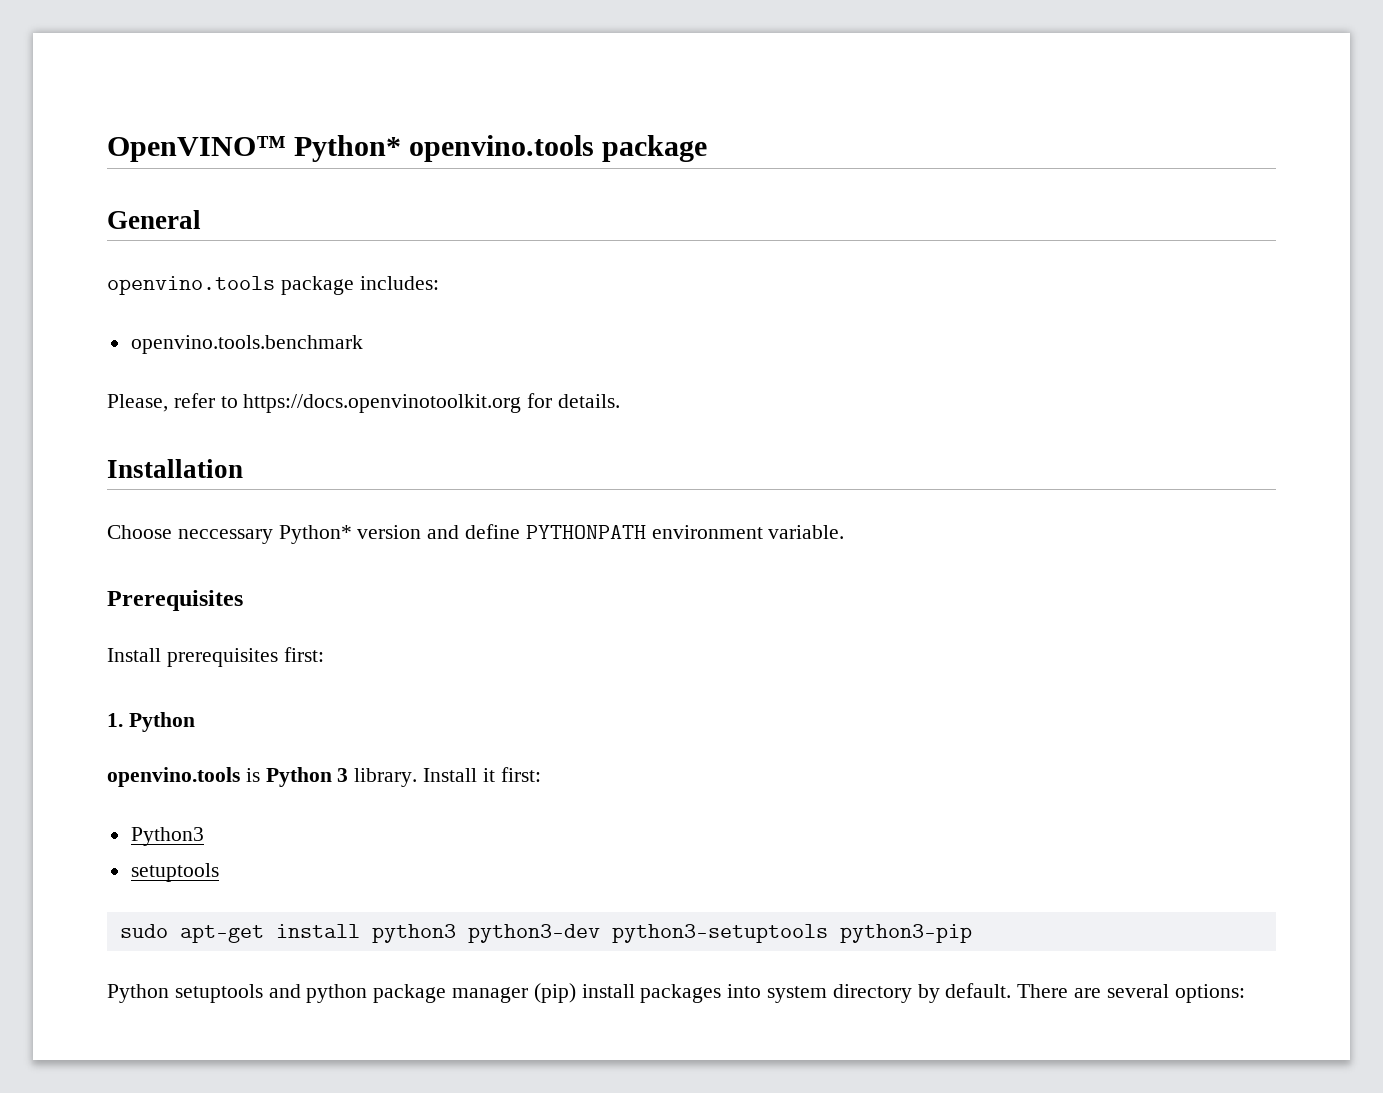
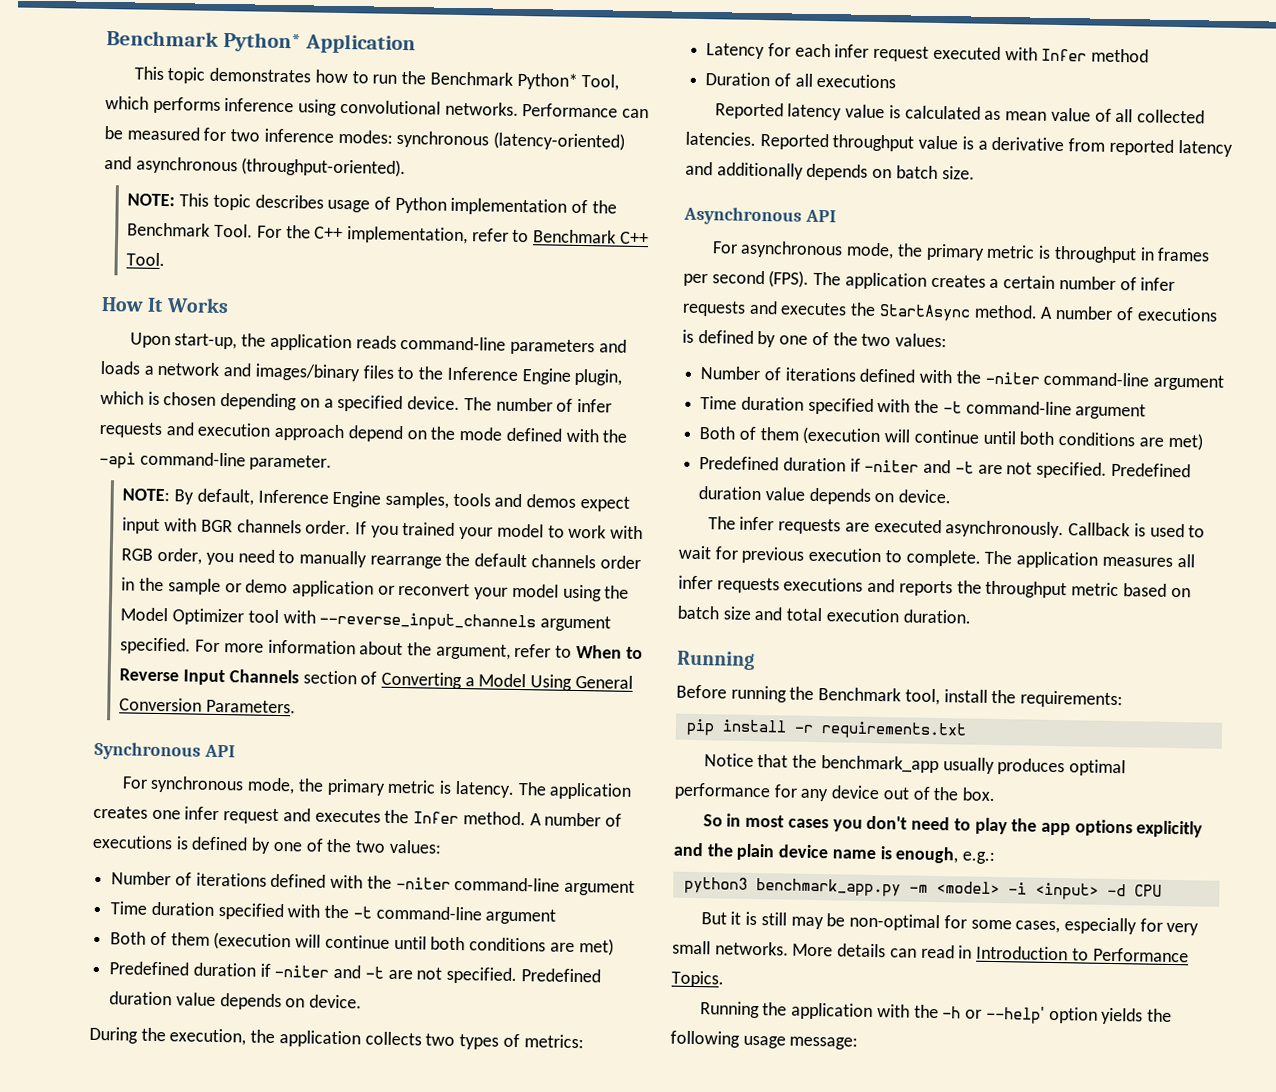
[107,135,708,162] [107,210,201,229] [107,276,439,295] [130,335,363,354] [107,393,621,413] [107,459,243,478] [107,524,845,544] [107,590,243,611] [107,647,324,667] [107,712,195,732] [107,767,541,787] [130,827,204,846] [130,863,219,882] [119,924,972,943] [107,983,1245,1003] OpenVINO™ Python* openvino.tools package // General // openvino.tools package includes: // openvino.tools.benchmark // Please, refer to https://docs.openvinotoolkit.org for details. // Installation // Choose neccessary Python* version and define PYTHONPATH environment variable. // Prerequisites // Install prerequisites first: // 1. Python // openvino.tools is Python 3 library. Install it first: // Python3 // setuptools // sudo apt-get install python3 python3-dev python3-setuptools python3-pip // Python setuptools and python package manager (pip) install packages into system directory by default. There are several options: -> [106,30,417,55] [133,66,620,91] [105,96,650,119] [104,126,626,151] [104,156,407,178] [127,193,617,216] [127,222,649,245] [126,252,166,267] [101,296,229,314] [129,332,627,356] [100,360,623,386] [100,390,612,413] [99,421,628,443] [99,451,333,471] [122,488,630,512] [122,517,644,540] [121,547,641,570] [121,577,630,602] [120,607,612,632] [120,637,643,660] [119,668,633,691] [119,697,297,714] [94,741,235,761] [121,775,633,800] [93,805,622,827] [92,834,442,854] [111,871,636,897] [110,901,557,925] [110,931,614,956] [109,961,601,985] [109,991,363,1011] [89,1026,584,1050] [706,43,1150,63] [705,72,897,89] [714,102,1205,124] [685,131,1233,157] [685,161,975,181] [683,206,836,226] [711,240,1211,264] [683,270,1176,291] [682,300,1218,322] [682,329,948,348] [700,366,1225,391] [700,396,1147,420] [699,426,1203,451] [699,456,1191,479] [698,486,952,505] [707,516,1206,539] [678,545,1195,569] [678,575,1191,599] [677,605,971,624] [676,650,755,670] [676,684,1124,709] [685,718,967,740] [703,753,1127,777] [674,782,996,802] [702,813,1204,838] [673,842,996,865] [683,876,1162,900] [700,911,1200,936] [672,940,1189,963] [671,970,724,988] [699,1001,1172,1025] [670,1030,859,1050] Benchmark Python* Application // This topic demonstrates how to run the Benchmark Python* Tool, which performs inference using convolutional networks. Performance can be measured for two inference modes: synchronous (latency-oriented) and asynchronous (throughput-oriented). // NOTE: This topic describes usage of Python implementation of the Benchmark Tool. For the C++ implementation, refer to Benchmark C++ Tool. // How It Works // Upon start-up, the application reads command-line parameters and loads a network and images/binary files to the Inference Engine plugin, which is chosen depending on a specified device. The number of infer requests and execution approach depend on the mode defined with the -api command-line parameter. // NOTE: By default, Inference Engine samples, tools and demos expect input with BGR channels order. If you trained your model to work with RGB order, you need to manually rearrange the default channels order in the sample or demo application or reconvert your model using the Model Optimizer tool with --reverse_input_channels argument specified. For more information about the argument, refer to When to Reverse Input Channels section of Converting a Model Using General Conversion Parameters. // Synchronous API // For synchronous mode, the primary metric is latency. The application creates one infer request and executes the Infer method. A number of executions is defined by one of the two values: // Number of iterations defined with the -niter command-line argument // Time duration specified with the -t command-line argument // Both of them (execution will continue until both conditions are met) // Predefined duration if -niter and -t are not specified. Predefined duration value depends on device. // During the execution, the application collects two types of metrics: // Latency for each infer request executed with Infer method // Duration of all executions // Reported latency value is calculated as mean value of all collected latencies. Reported throughput value is a derivative from reported latency and additionally depends on batch size. // Asynchronous API // For asynchronous mode, the primary metric is throughput in frames per second (FPS). The application creates a certain number of infer requests and executes the StartAsync method. A number of executions is defined by one of the two values: // Number of iterations defined with the -niter command-line argument // Time duration specified with the -t command-line argument // Both of them (execution will continue until both conditions are met) // Predefined duration if -niter and -t are not specified. Predefined duration value depends on device. // The infer requests are executed asynchronously. Callback is used to wait for previous execution to complete. The application measures all infer requests executions and reports the throughput metric based on batch size and total execution duration. // Running // Before running the Benchmark tool, install the requirements: // pip install -r requirements.txt // Notice that the benchmark_app usually produces optimal performance for any device out of the box. // So in most cases you don't need to play the app options explicitly and the plain device name is enough, e.g.: // python3 benchmark_app.py -m <model> -i <input> -d CPU // But it is still may be non-optimal for some cases, especially for very small networks. More details can read in Introduction to Performance Topics. // Running the application with the -h or --help' option yields the following usage message:

